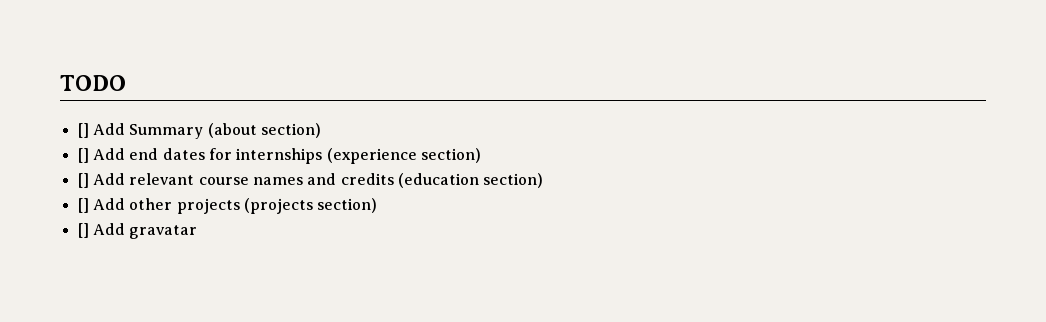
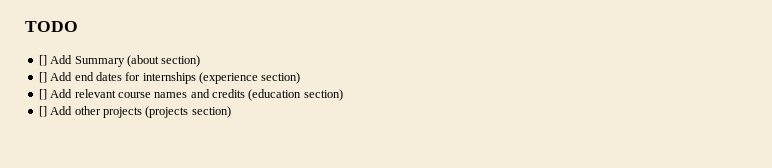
[77,223,198,239] // [] Add gravatar -> (231, 112) none

